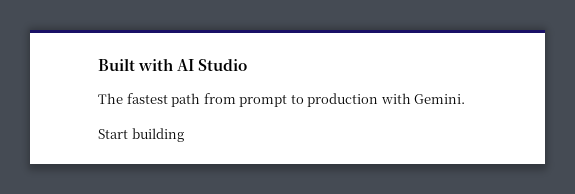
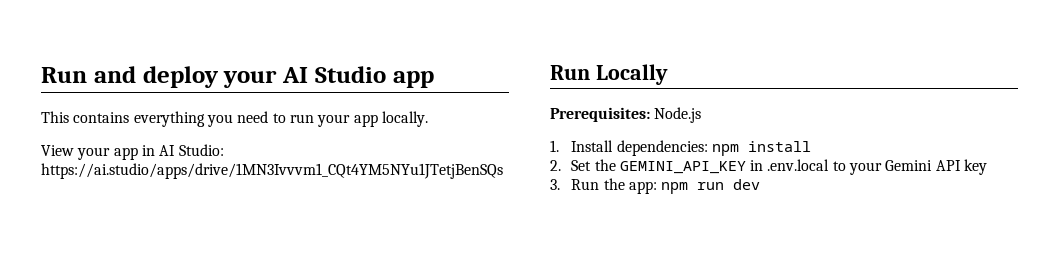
[98,58,248,71] [98,93,466,107] [98,128,184,142] Built with AI Studio // The fastest path from prompt to production with Gemini. // Start building -> [41,66,434,88] [41,111,428,127] [41,144,224,160] [41,163,503,179] [550,64,668,85] [550,107,702,123] [550,140,811,156] [550,159,988,175] [550,178,761,194] Run and deploy your AI Studio app // This contains everything you need to run your app locally. // View your app in AI Studio: https://ai.studio/apps/drive/1MN3Ivvvm1_CQt4YM5NYu1JTetjBenSQs // Run Locally // Prerequisites: Node.js // 1. Install dependencies: npm install // 2. Set the GEMINI_API_KEY in .env.local to your Gemini API key // 3. Run the app: npm run dev

